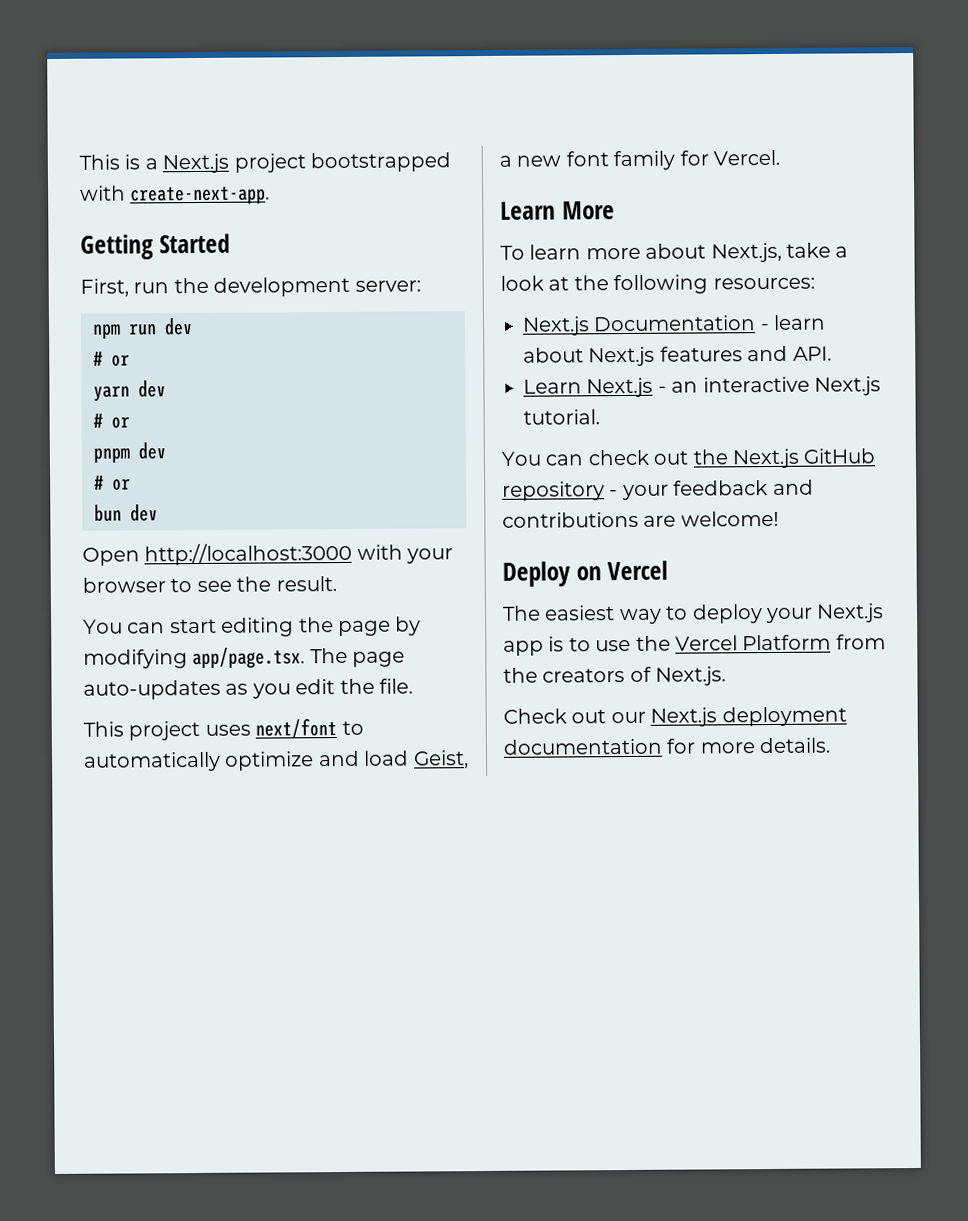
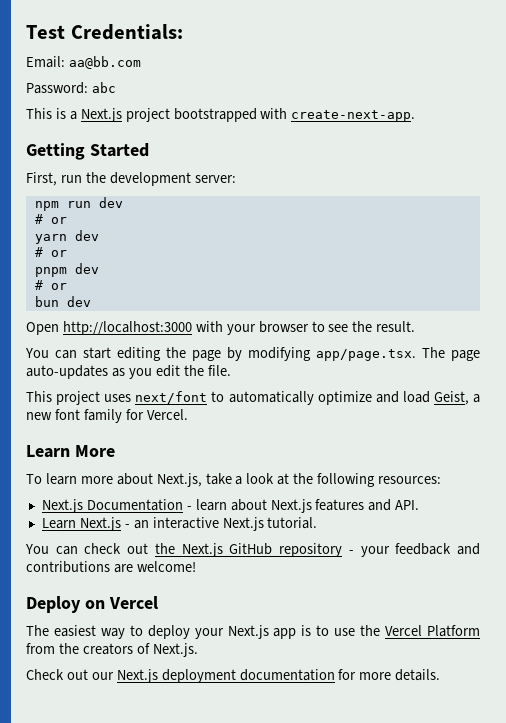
(79, 162) none -> [26,24,183,40] [26,56,141,69] [26,82,116,94] Test Credentials: // Email: aa@bb.com // Password: abc //

